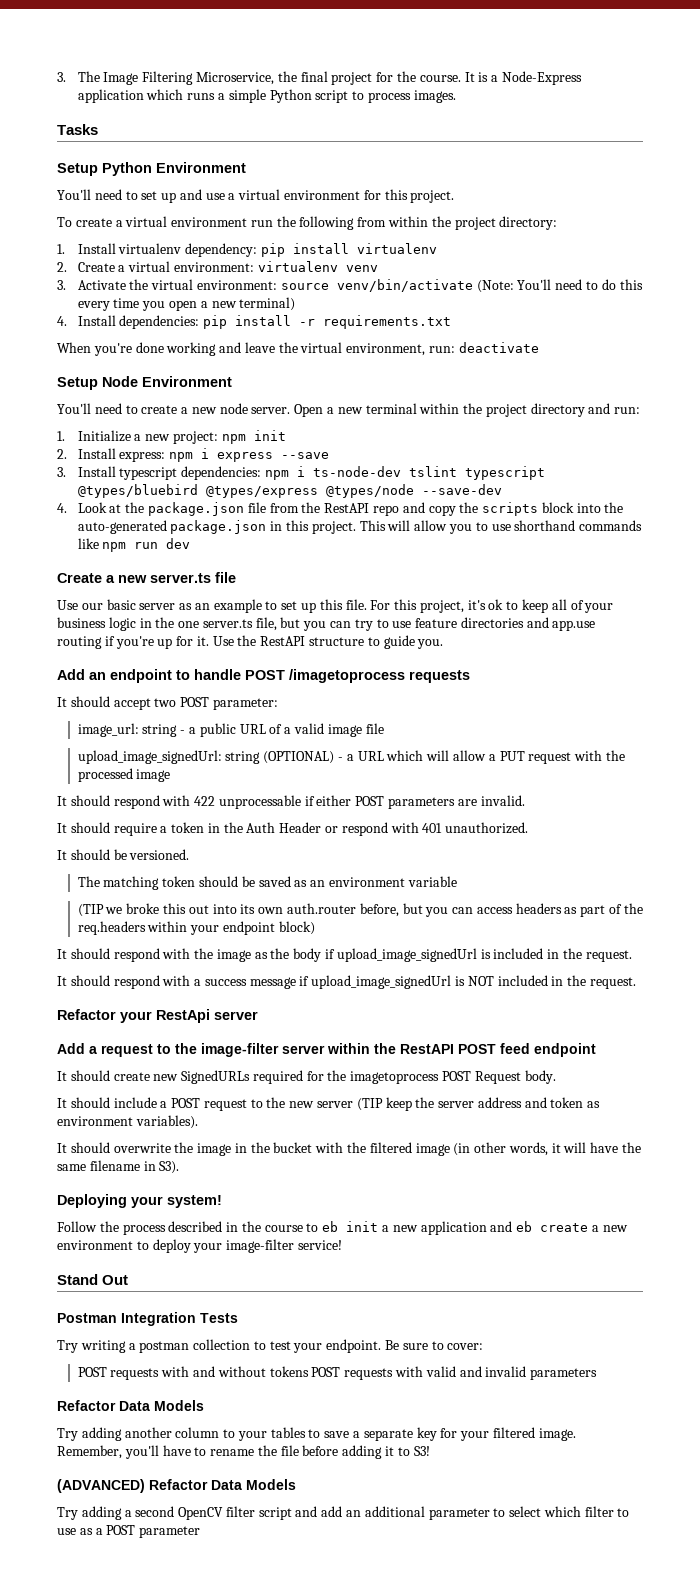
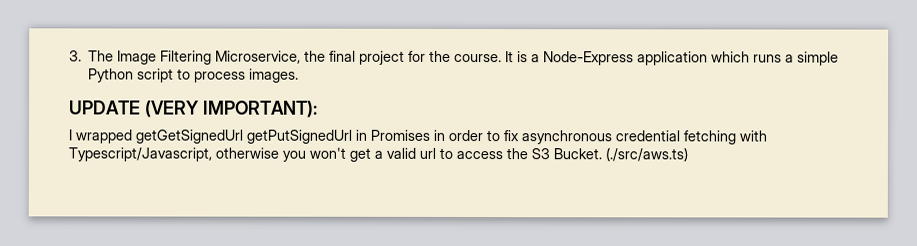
[57,124,98,135] [57,162,246,176] [57,189,455,203] [57,216,558,230] [57,243,438,257] [57,261,378,272] [57,279,643,293] [77,297,296,311] [57,315,452,329] [57,342,539,356] [57,376,232,390] [57,403,641,417] [57,430,286,444] [57,448,330,462] [57,466,546,480] [77,484,502,498] [57,502,624,516] [77,520,643,534] [77,538,191,552] [57,572,236,583] [57,599,614,613] [57,617,596,631] [57,635,444,649] [57,669,470,683] [57,696,278,710] [77,723,384,737] [77,750,625,764] [77,768,171,782] [57,795,525,809] [57,822,529,836] [57,849,190,860] [77,876,457,890] [77,903,643,917] [77,921,315,935] [57,948,632,962] [57,975,636,989] [57,1009,258,1023] [57,1043,596,1057] [57,1070,556,1084] [57,1097,601,1111] [57,1115,198,1129] [57,1142,642,1156] [57,1160,180,1174] [57,1194,222,1208] [57,1221,628,1235] [57,1239,342,1253] [57,1274,129,1285] [57,1312,238,1326] [57,1339,484,1353] [77,1366,598,1380] [57,1400,204,1411] [57,1427,576,1441] [57,1445,430,1459] [57,1479,296,1493] [57,1506,630,1520] [57,1525,201,1538] Tasks // Setup Python Environment // You'll need to set up and use a virtual environment for this project. // To create a virtual environment run the following from within the project directory: // 1. Install virtualenv dependency: pip install virtualenv // 2. Create a virtual environment: virtualenv venv // 3. Activate the virtual environment: source venv/bin/activate (Note: You'll need to do this every time you open a new terminal) // 4. Install dependencies: pip install -r requirements.txt // When you're done working and leave the virtual environment, run: deactivate // Setup Node Environment // You'll need to create a new node server. Open a new terminal within the project directory and run: // 1. Initialize a new project: npm init // 2. Install express: npm i express --save // 3. Install typescript dependencies: npm i ts-node-dev tslint typescript @types/bluebird @types/express @types/node --save-dev // 4. Look at the package.json file from the RestAPI repo and copy the scripts block into the auto-generated package.json in this project. This will allow you to use shorthand commands like npm run dev // Create a new server.ts file // Use our basic server as an example to set up this file. For this project, it's ok to keep all of your business logic in the one server.ts file, but you can try to use feature directories and app.use routing if you're up for it. Use the RestAPI structure to guide you. // Add an endpoint to handle POST /imagetoprocess requests // It should accept two POST parameter: // image_url: string - a public URL of a valid image file // upload_image_signedUrl: string (OPTIONAL) - a URL which will allow a PUT request with the processed image // It should respond with 422 unprocessable if either POST parameters are invalid. // It should require a token in the Auth Header or respond with 401 unauthorized. // It should be versioned. // The matching token should be saved as an environment variable // (TIP we broke this out into its own auth.router before, but you can access headers as part of the req.headers within your endpoint block) // It should respond with the image as the body if upload_image_signedUrl is included in the request. // It should respond with a success message if upload_image_signedUrl is NOT included in the request. // Refactor your RestApi server // Add a request to the image-filter server within the RestAPI POST feed endpoint // It should create new SignedURLs required for the imagetoprocess POST Request body. // It should include a POST request to the new server (TIP keep the server address and token as environment variables). // It should overwrite the image in the bucket with the filtered image (in other words, it will have the same filename in S3). // Deploying your system! // Follow the process described in the course to eb init a new application and eb create a new environment to deploy your image-filter service! // Stand Out // Postman Integration Tests // Try writing a postman collection to test your endpoint. Be sure to cover: // POST requests with and without tokens POST requests with valid and invalid parameters // Refactor Data Models // Try adding another column to your tables to save a separate key for your filtered image. Remember, you'll have to rename the file before adding it to S3! // (ADVANCED) Refactor Data Models // Try adding a second OpenCV filter script and add an additional parameter to select which filter to use as a POST parameter -> [69,100,318,118] [68,129,767,145] [68,147,688,162] UPDATE (VERY IMPORTANT): // I wrapped getGetSignedUrl getPutSignedUrl in Promises in order to fix asynchronous credential fetching with Typescript/Javascript, otherwise you won't get a valid url to access the S3 Bucket. (./src/aws.ts)

